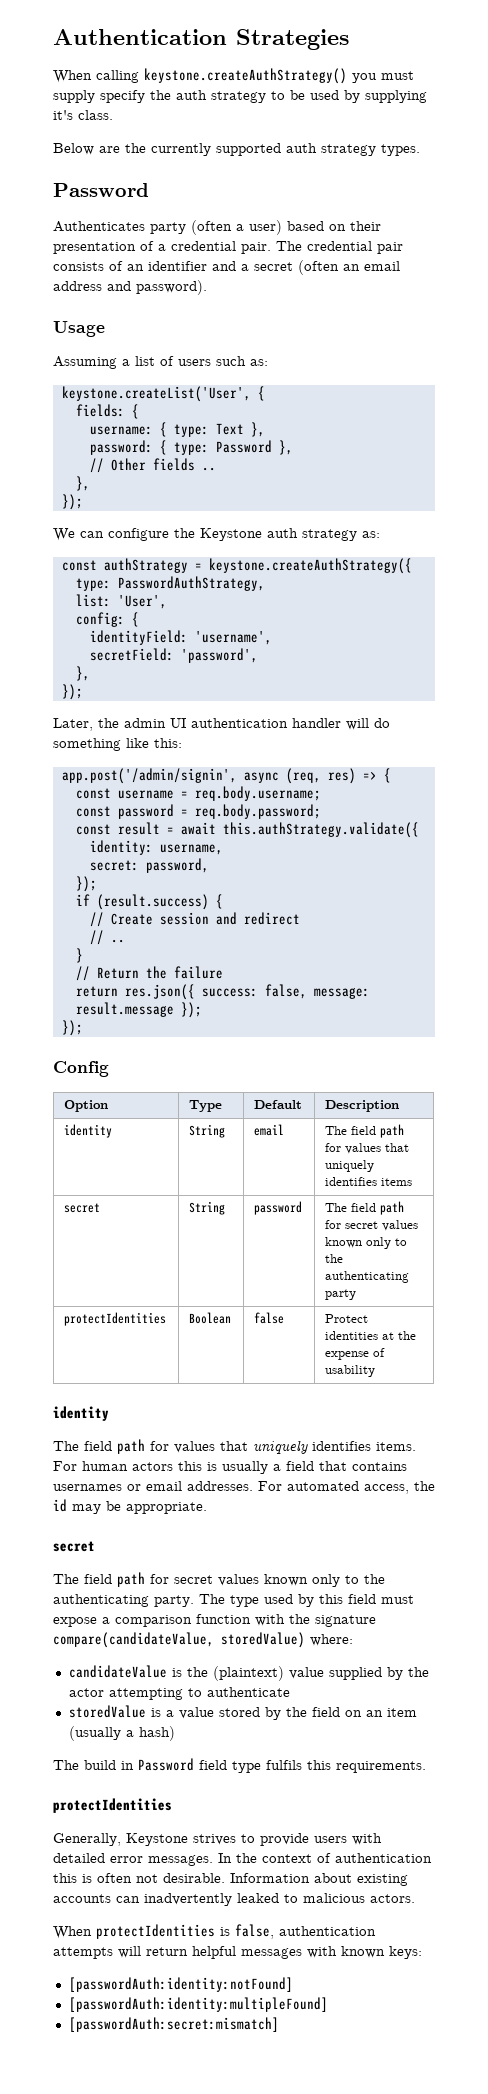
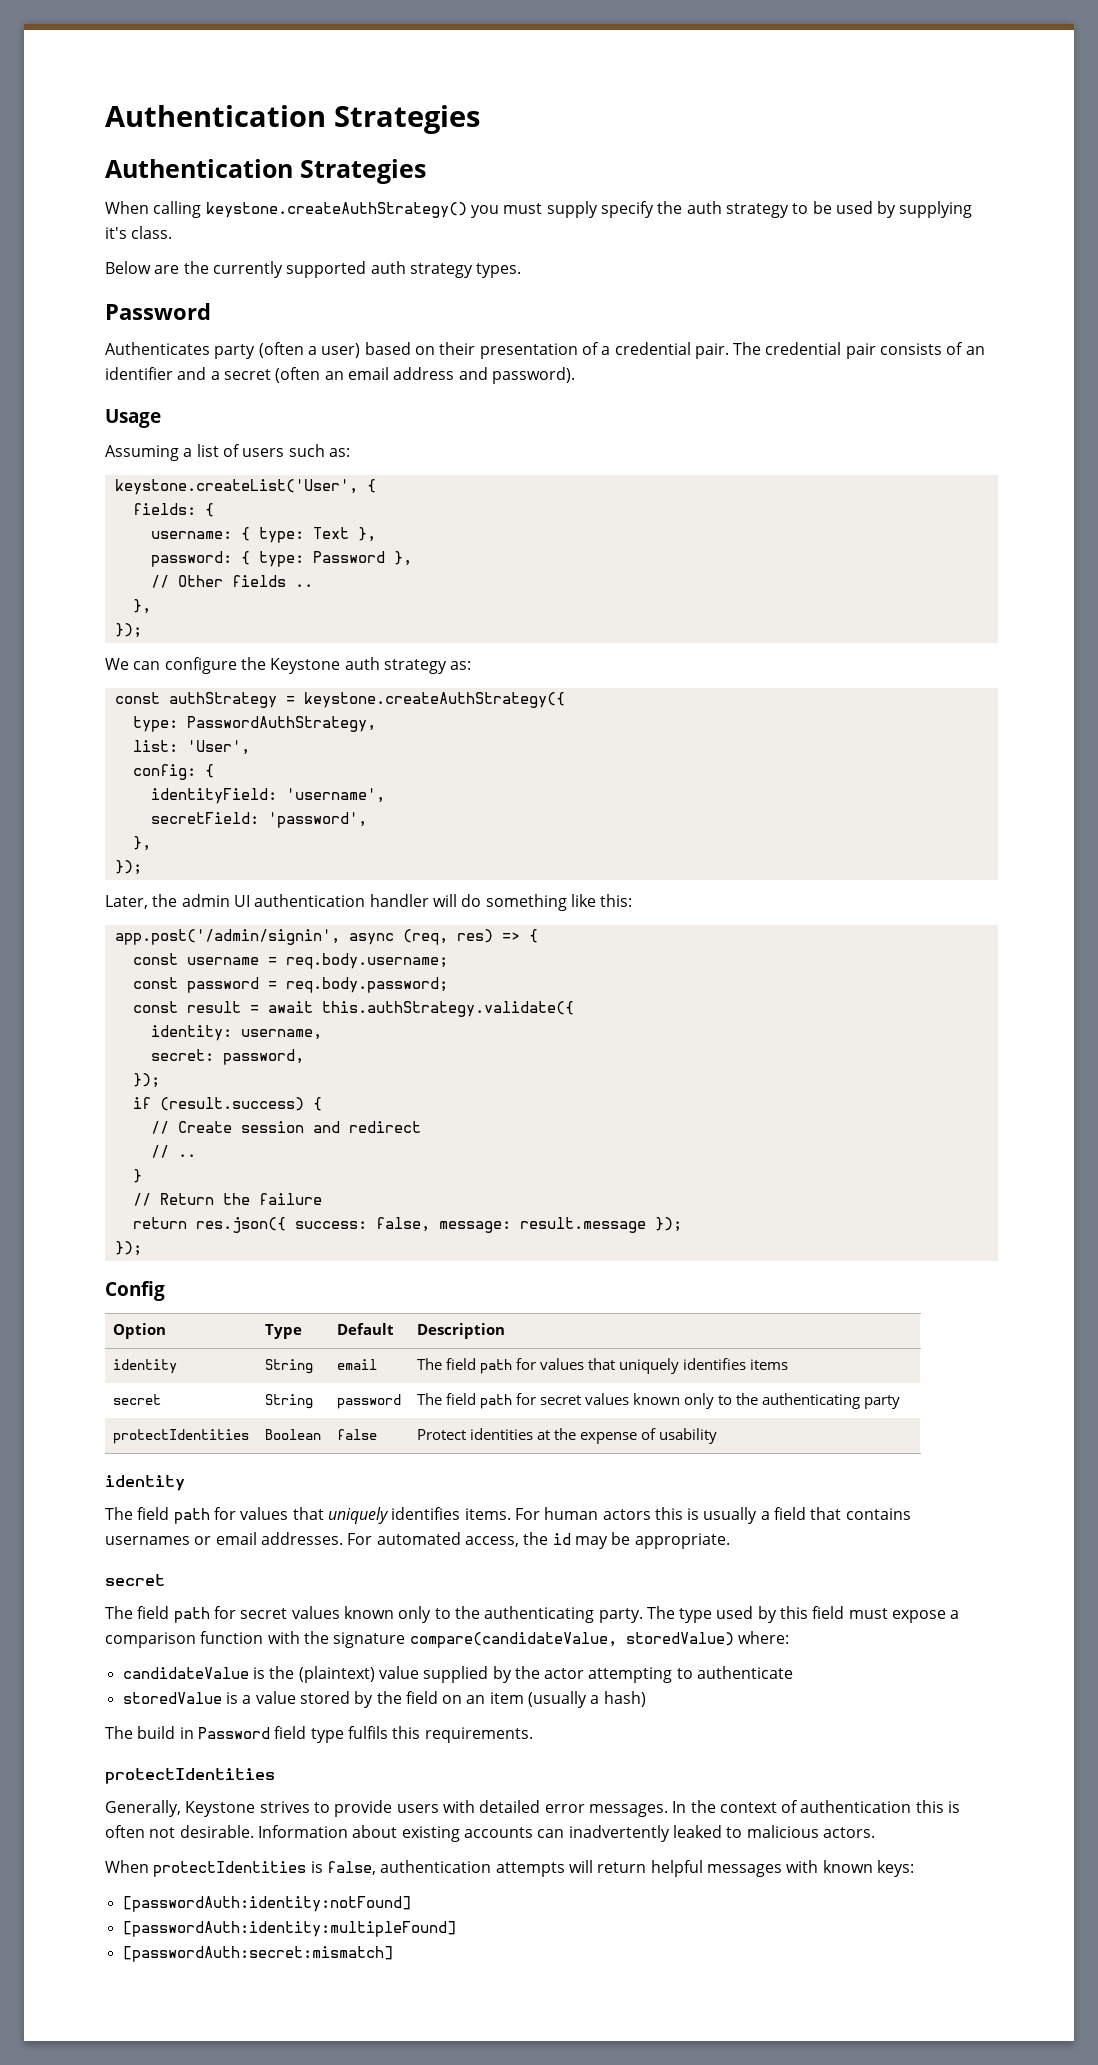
[53,29,349,50] Authentication Strategies -> [105,105,480,134] [105,159,426,184] Authentication Strategies // Authentication Strategies

